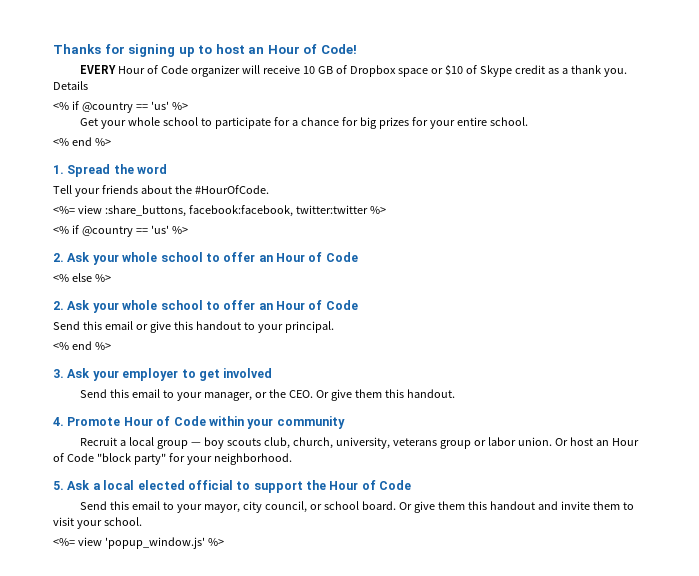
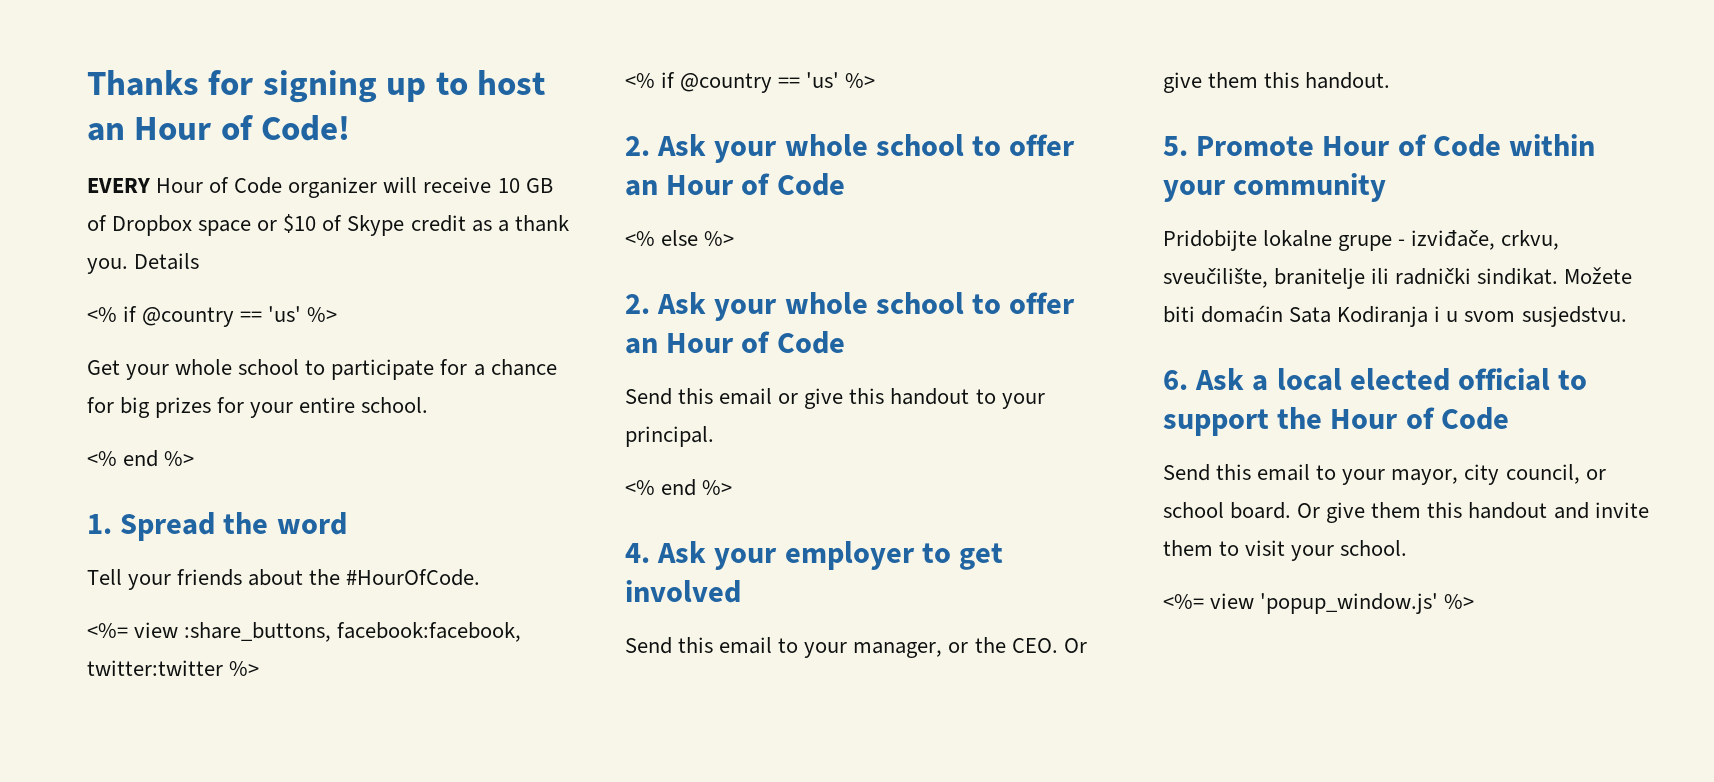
[53,369,64,378] 3. -> [625,543,650,563] 4.
[53,417,64,426] 4. -> [1163,136,1188,156] 5.
[80,437,639,449] [53,453,292,465] [53,481,64,490] Recruit a local group — boy scouts club, church, university, veterans group or labor union. Or host an Hour of Code "block party" for your neighborhood. // 5. -> [1163,230,1560,251] [1163,267,1633,289] [1163,305,1627,327] [1163,370,1188,390] Pridobijte lokalne grupe - izviđače, crkvu, sveučilište, branitelje ili radnički sindikat. Možete biti domaćin Sata Kodiranja i u svom susjedstvu. // 6.

